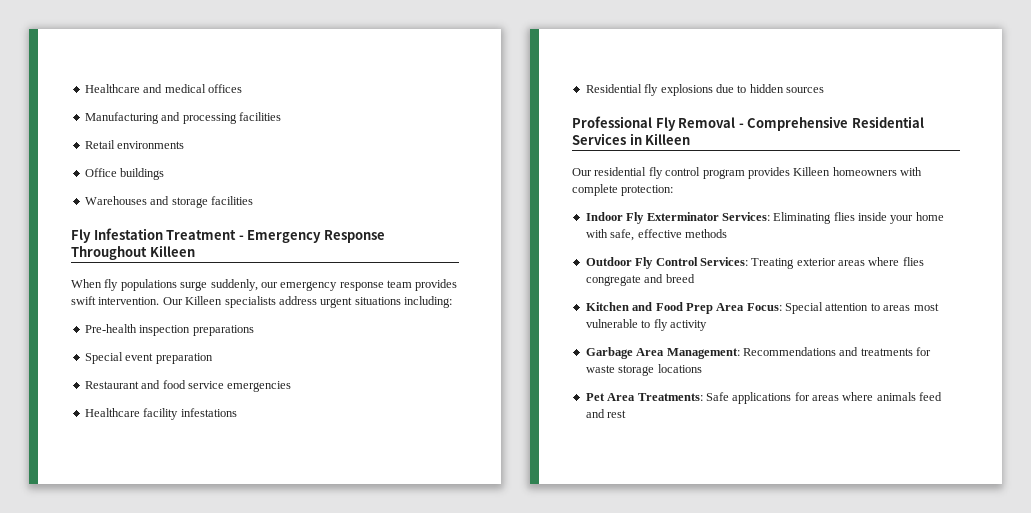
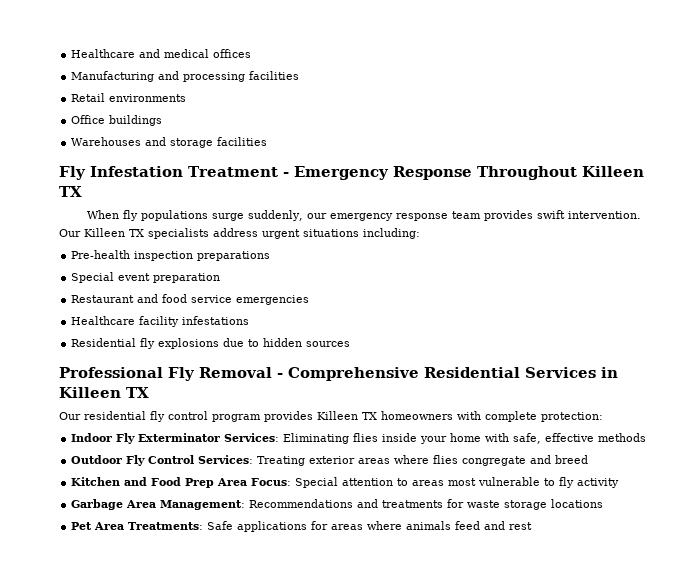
(195, 251) none -> [59,186,82,197] TX
(223, 300) none -> [129,229,144,237] TX
(691, 139) none -> [126,387,149,398] TX
(831, 171) none -> [362,412,377,420] TX

